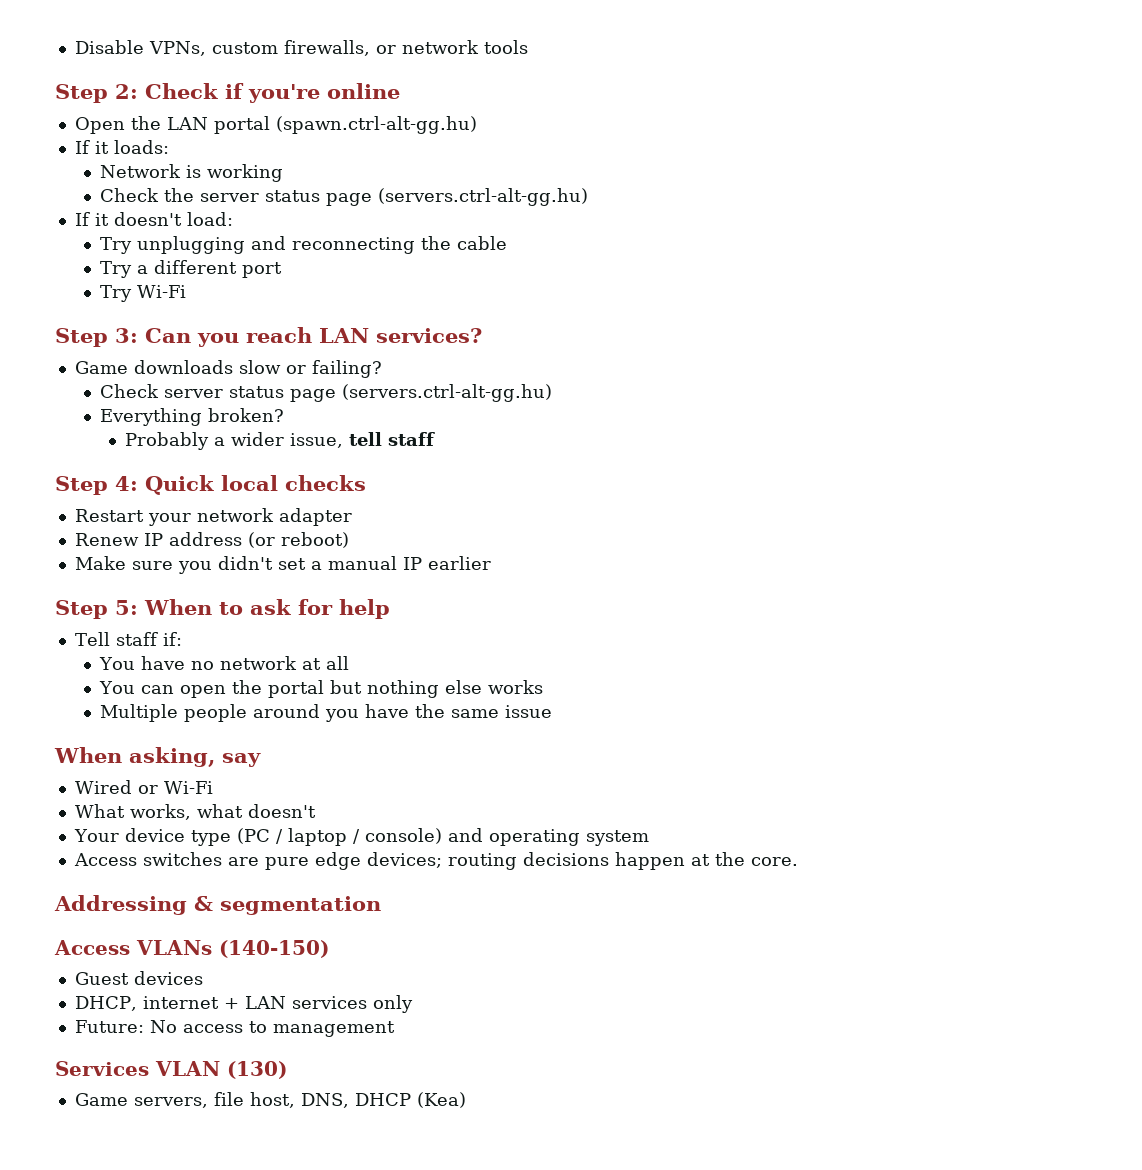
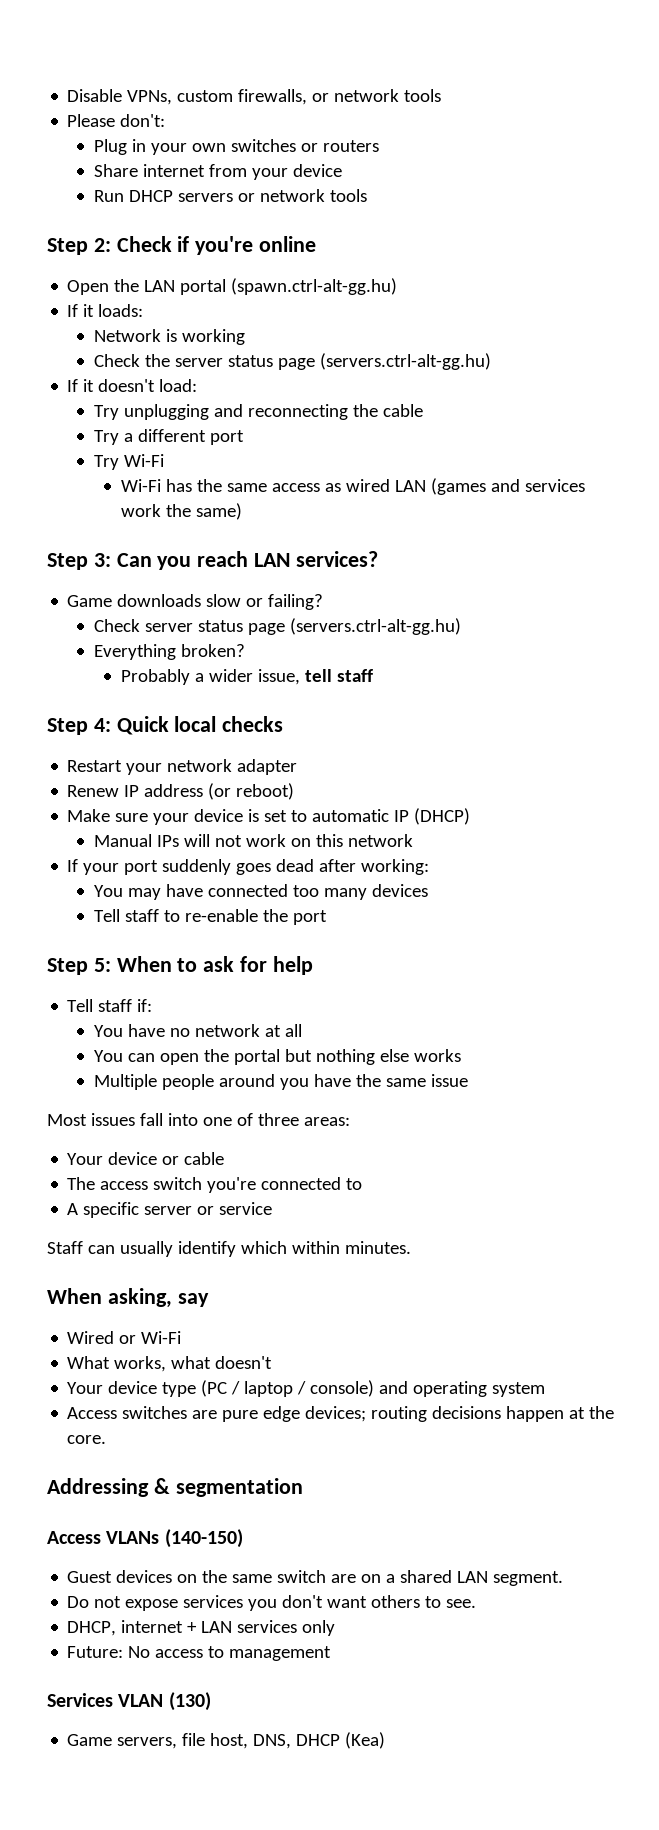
(528, 47) none -> [67,114,166,127] [94,139,380,155] [94,164,343,180] [94,189,368,202] // Please don't: // Plug in your own switches or routers // Share internet from your device // Run DHCP servers or network tools
(187, 291) none -> [120,478,585,495] [120,503,242,520] // Wi-Fi has the same access as wired LAN (games and services work the same)
[177,556,491,574] you didn't set a manual IP earlier -> [153,808,471,825] [94,834,414,847] [67,859,430,875] [94,884,429,900] [94,909,328,925] your device is set to automatic IP (DHCP) // Manual IPs will not work on this network // If your port suddenly goes dead after working: // You may have connected too many devices // Tell staff to re-enable the port
(553, 711) none -> [47,1113,350,1126] [67,1152,225,1165] [67,1177,363,1193] [67,1202,273,1218] [47,1241,411,1257] // Most issues fall into one of three areas: // Your device or cable // The access switch you're connected to // A specific server or service // Staff can usually identify which within minutes.
(203, 978) none -> [177,1570,564,1586] [67,1595,477,1611] on the same switch are on a shared LAN segment. // Do not expose services you don't want others to see.

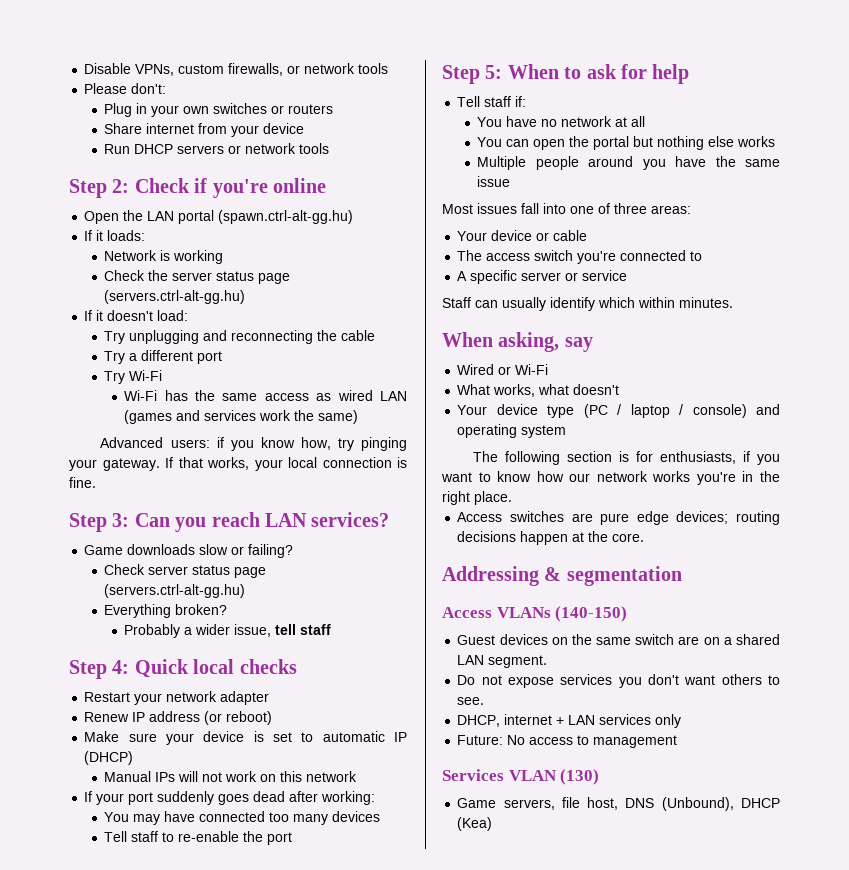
(242, 511) none -> [100,437,407,451] [69,457,407,471] [69,477,96,488] // Advanced users: if you know how, try pinging your gateway. If that works, your local connection is fine.
(546, 1389) none -> [473,451,780,465] [441,471,780,485] [442,491,512,505] // The following section is for enthusiasts, if you want to know how our network works you're in the right place.
[253,1734,292,1749] DNS, -> [625,797,734,811] DNS (Unbound),

